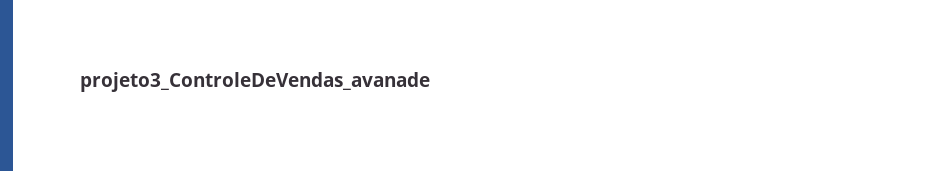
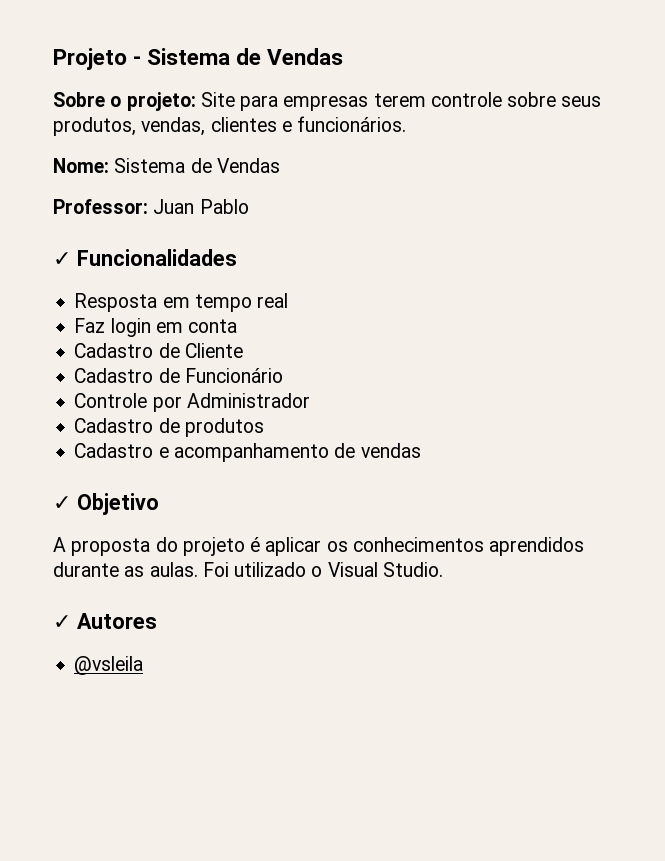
[80,72,430,92] projeto3_ControleDeVendas_avanade -> [53,48,344,70] [53,92,602,111] [53,116,407,136] [53,158,280,173] [53,199,249,214] [53,249,237,266] [74,293,289,312] [74,318,238,337] [74,343,243,358] [74,368,283,383] [74,393,310,412] [74,418,264,437] [74,443,421,462] [53,493,159,515] [53,537,585,556] [53,562,443,577] [53,613,157,629] [74,656,144,675] Projeto - Sistema de Vendas // Sobre o projeto: Site para empresas terem controle sobre seus produtos, vendas, clientes e funcionários. // Nome: Sistema de Vendas // Professor: Juan Pablo // ✓ Funcionalidades // Resposta em tempo real // Faz login em conta // Cadastro de Cliente // Cadastro de Funcionário // Controle por Administrador // Cadastro de produtos // Cadastro e acompanhamento de vendas // ✓ Objetivo // A proposta do projeto é aplicar os conhecimentos aprendidos durante as aulas. Foi utilizado o Visual Studio. // ✓ Autores // @vsleila

